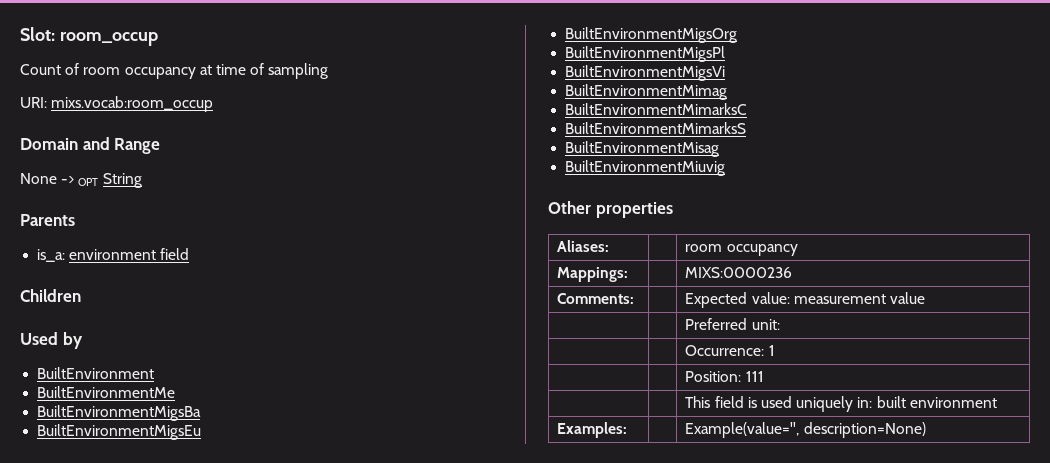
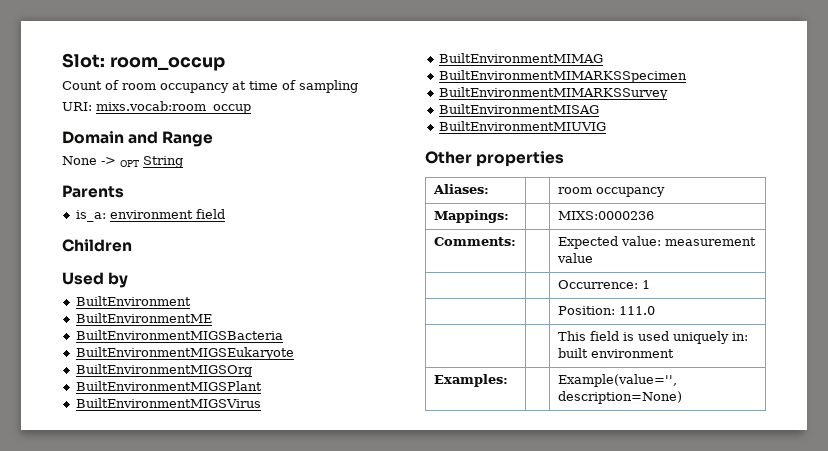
[37,386,176,398] [37,405,202,421] [37,424,202,440] [565,27,738,43] [565,46,726,62] [565,65,726,81] [565,84,728,100] [565,103,748,115] [565,122,747,134] [565,141,720,157] [565,160,726,176] BuiltEnvironmentMe // BuiltEnvironmentMigsBa // BuiltEnvironmentMigsEu // BuiltEnvironmentMigsOrg // BuiltEnvironmentMigsPl // BuiltEnvironmentMigsVi // BuiltEnvironmentMimag // BuiltEnvironmentMimarksC // BuiltEnvironmentMimarksS // BuiltEnvironmentMisag // BuiltEnvironmentMiuvig -> [75,313,212,323] [75,330,283,340] [75,347,294,360] [75,364,252,377] [75,381,262,391] [75,398,261,408] [438,53,603,63] [438,70,687,83] [438,87,668,100] [438,104,599,114] [438,121,606,131] BuiltEnvironmentME // BuiltEnvironmentMIGSBacteria // BuiltEnvironmentMIGSEukaryote // BuiltEnvironmentMIGSOrg // BuiltEnvironmentMIGSPlant // BuiltEnvironmentMIGSVirus // BuiltEnvironmentMIMAG // BuiltEnvironmentMIMARKSSpecimen // BuiltEnvironmentMIMARKSSurvey // BuiltEnvironmentMISAG // BuiltEnvironmentMIUVIG
[685,318,780,330] // | | Preferred unit: -> (593, 258) none
[745,371,764,382] 111 -> [618,306,655,315] 111.0

